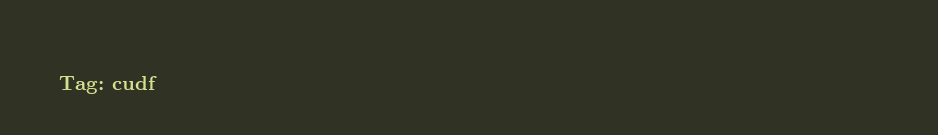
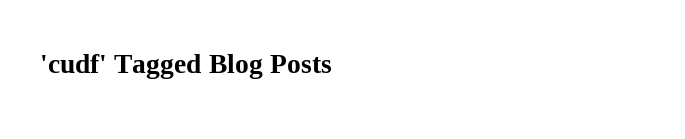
[59,76,157,94] Tag: cudf -> [40,54,333,79] 'cudf' Tagged Blog Posts

